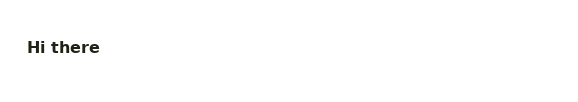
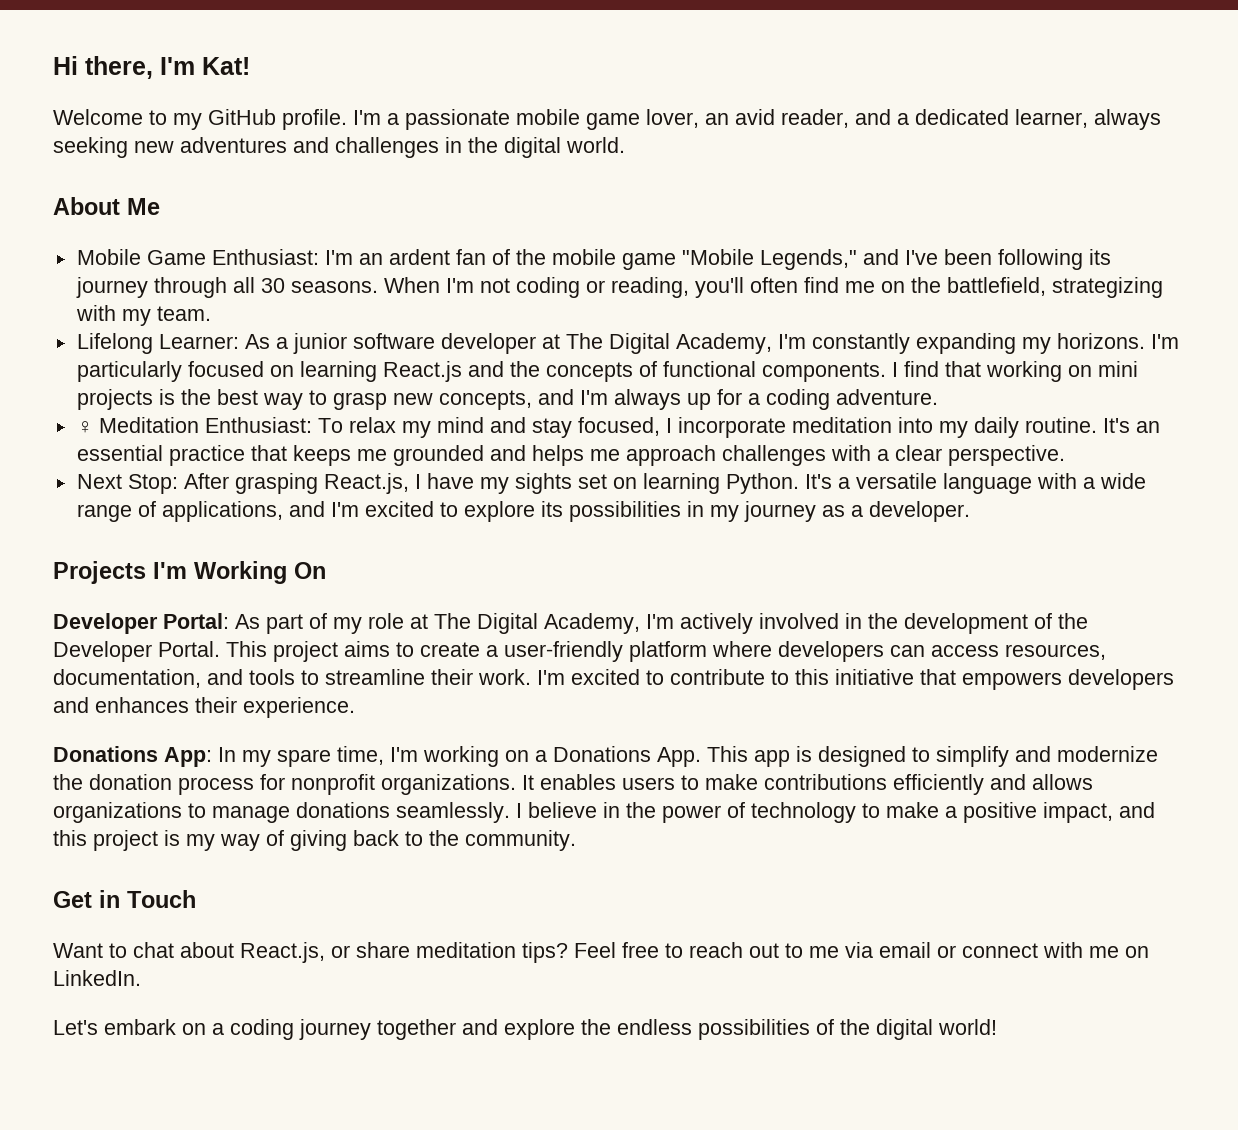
[51,41,100,53] there -> [85,56,250,79] [53,109,1161,130] [53,137,625,158] [53,197,160,215] [76,249,1111,270] [75,277,1163,298] [75,305,211,326] [76,333,1179,354] [76,361,1138,382] [76,389,938,410] [76,417,1160,438] [76,445,1065,466] [76,473,1146,494] [76,501,970,522] [53,561,326,584] [53,613,1088,634] [53,641,1106,662] [53,669,1174,690] [53,697,355,718] [53,746,1158,767] [53,774,1093,795] [53,802,1155,823] [53,830,576,851] [53,890,196,908] [53,942,1149,963] [53,970,141,986] [53,1019,997,1040] there, I'm Kat! // Welcome to my GitHub profile. I'm a passionate mobile game lover, an avid reader, and a dedicated learner, always seeking new adventures and challenges in the digital world. // About Me // Mobile Game Enthusiast: I'm an ardent fan of the mobile game "Mobile Legends," and I've been following its journey through all 30 seasons. When I'm not coding or reading, you'll often find me on the battlefield, strategizing with my team. // Lifelong Learner: As a junior software developer at The Digital Academy, I'm constantly expanding my horizons. I'm particularly focused on learning React.js and the concepts of functional components. I find that working on mini projects is the best way to grasp new concepts, and I'm always up for a coding adventure. // ♀ Meditation Enthusiast: To relax my mind and stay focused, I incorporate meditation into my daily routine. It's an essential practice that keeps me grounded and helps me approach challenges with a clear perspective. // Next Stop: After grasping React.js, I have my sights set on learning Python. It's a versatile language with a wide range of applications, and I'm excited to explore its possibilities in my journey as a developer. // Projects I'm Working On // Developer Portal: As part of my role at The Digital Academy, I'm actively involved in the development of the Developer Portal. This project aims to create a user-friendly platform where developers can access resources, documentation, and tools to streamline their work. I'm excited to contribute to this initiative that empowers developers and enhances their experience. // Donations App: In my spare time, I'm working on a Donations App. This app is designed to simplify and modernize the donation process for nonprofit organizations. It enables users to make contributions efficiently and allows organizations to manage donations seamlessly. I believe in the power of technology to make a positive impact, and this project is my way of giving back to the community. // Get in Touch // Want to chat about React.js, or share meditation tips? Feel free to reach out to me via email or connect with me on LinkedIn. // Let's embark on a coding journey together and explore the endless possibilities of the digital world!

